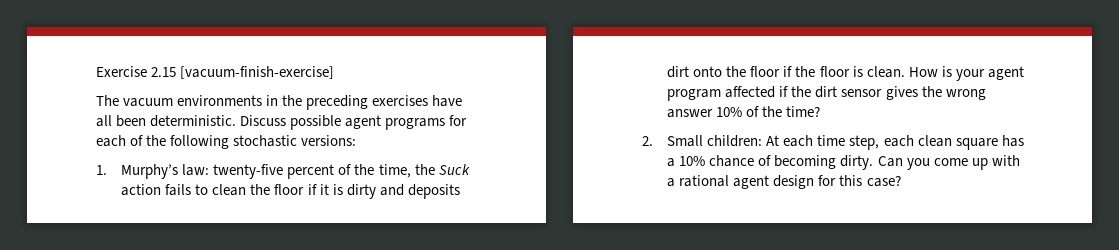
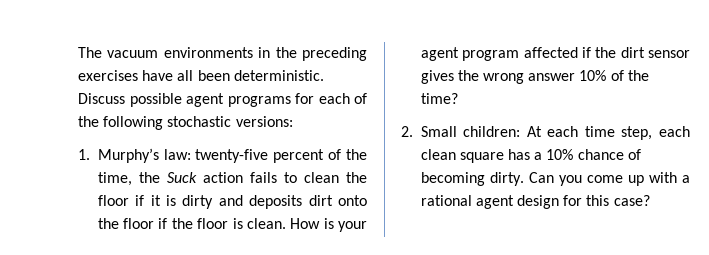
[96,66,335,79] Exercise 2.15 [vacuum-finish-exercise] // -> (78, 52) none

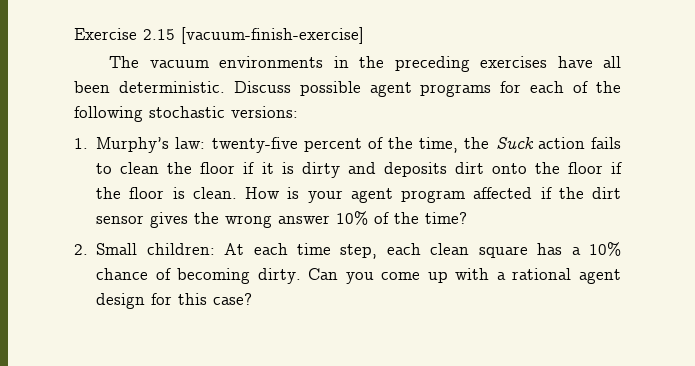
(78, 52) none -> [74,27,364,44] Exercise 2.15 [vacuum-finish-exercise] //

